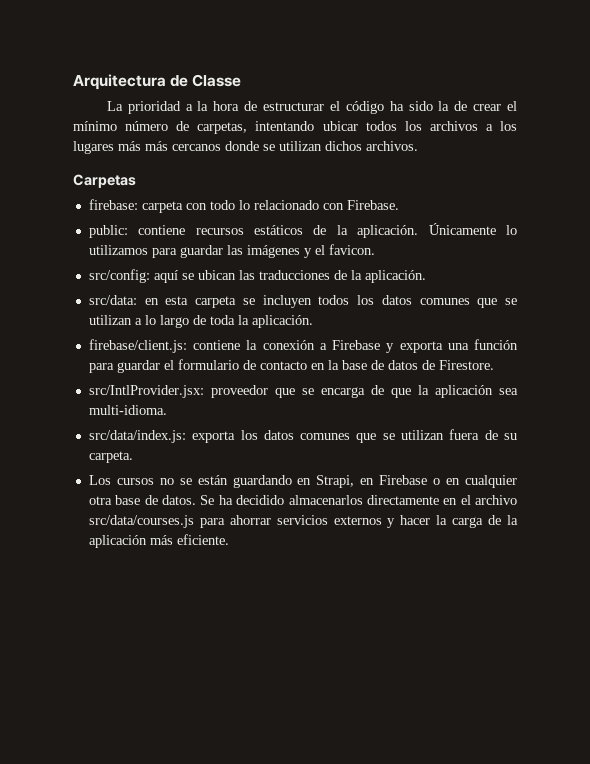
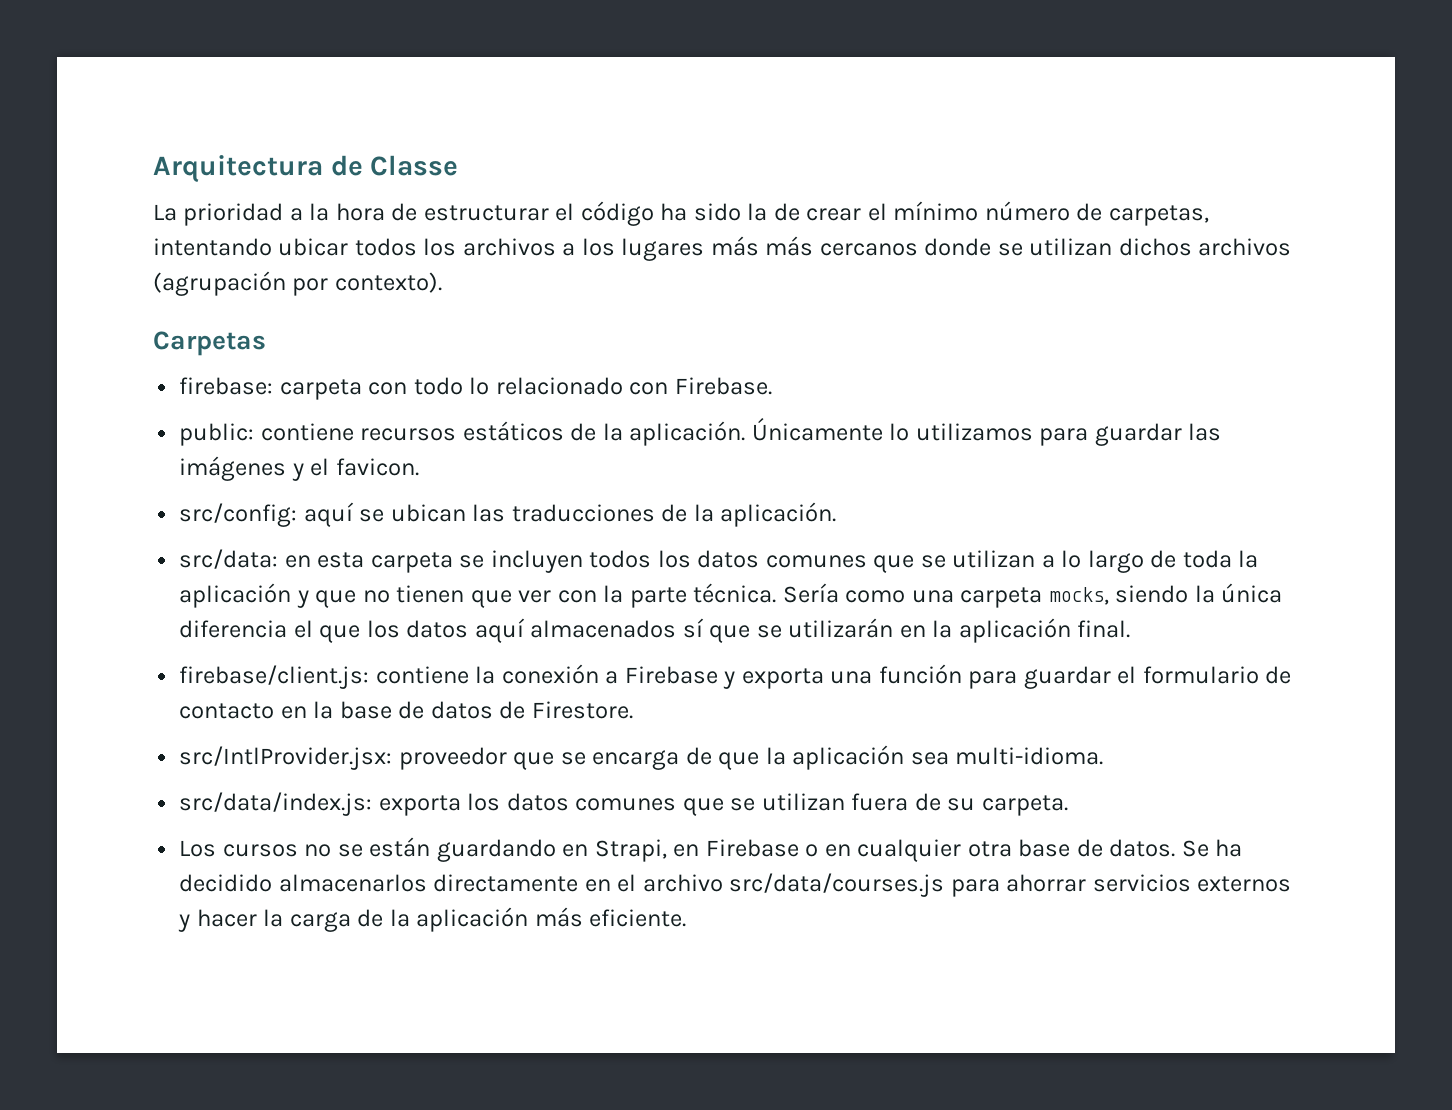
[366,141,418,151] archivos. -> [1198,238,1292,256] [153,271,442,296] archivos (agrupación por contexto).
[251,315,313,328] aplicación. -> [179,583,1283,608] [179,618,1131,643] aplicación y que no tienen que ver con la parte técnica. Sería como una carpeta mocks, siendo la única diferencia el que los datos aquí almacenados sí que se utilizarán en la aplicación final.

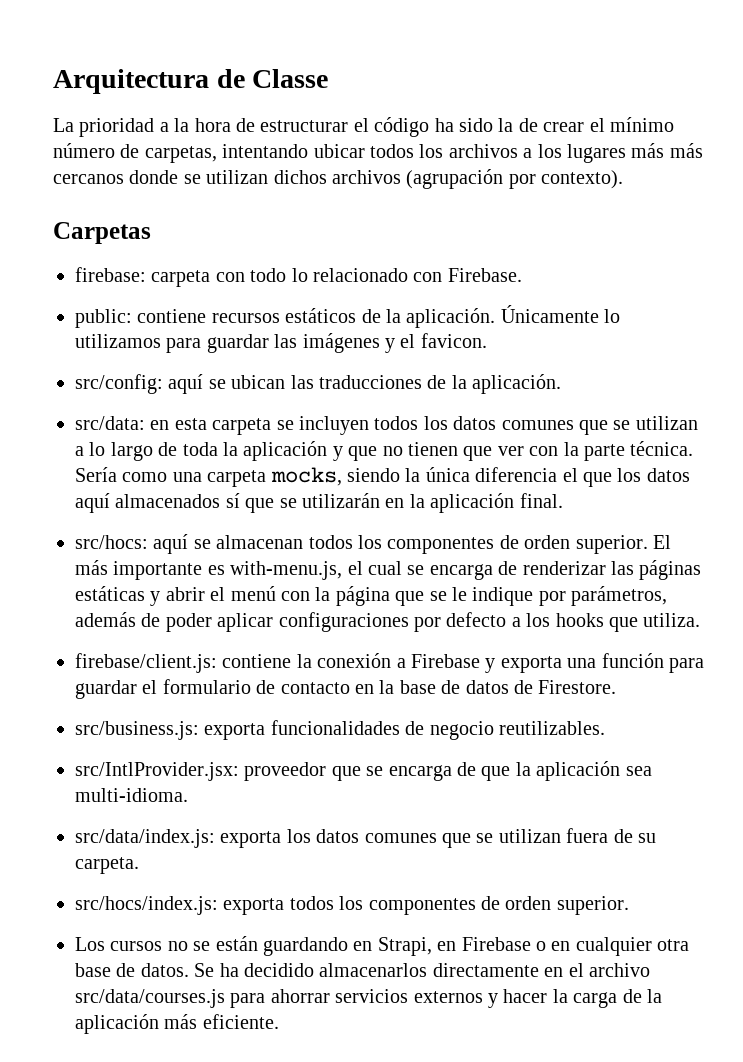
(1131, 629) none -> [75,534,671,554] [75,560,702,580] [75,586,668,606] [75,612,701,632] // src/hocs: aquí se almacenan todos los componentes de orden superior. El más importante es with-menu.js, el cual se encarga de renderizar las páginas estáticas y abrir el menú con la página que se le indique por parámetros, además de poder aplicar configuraciones por defecto a los hooks que utiliza.
(633, 710) none -> [75,720,605,740] // src/business.js: exporta funcionalidades de negocio reutilizables.
(1068, 805) none -> [75,896,629,915] // src/hocs/index.js: exporta todos los componentes de orden superior.

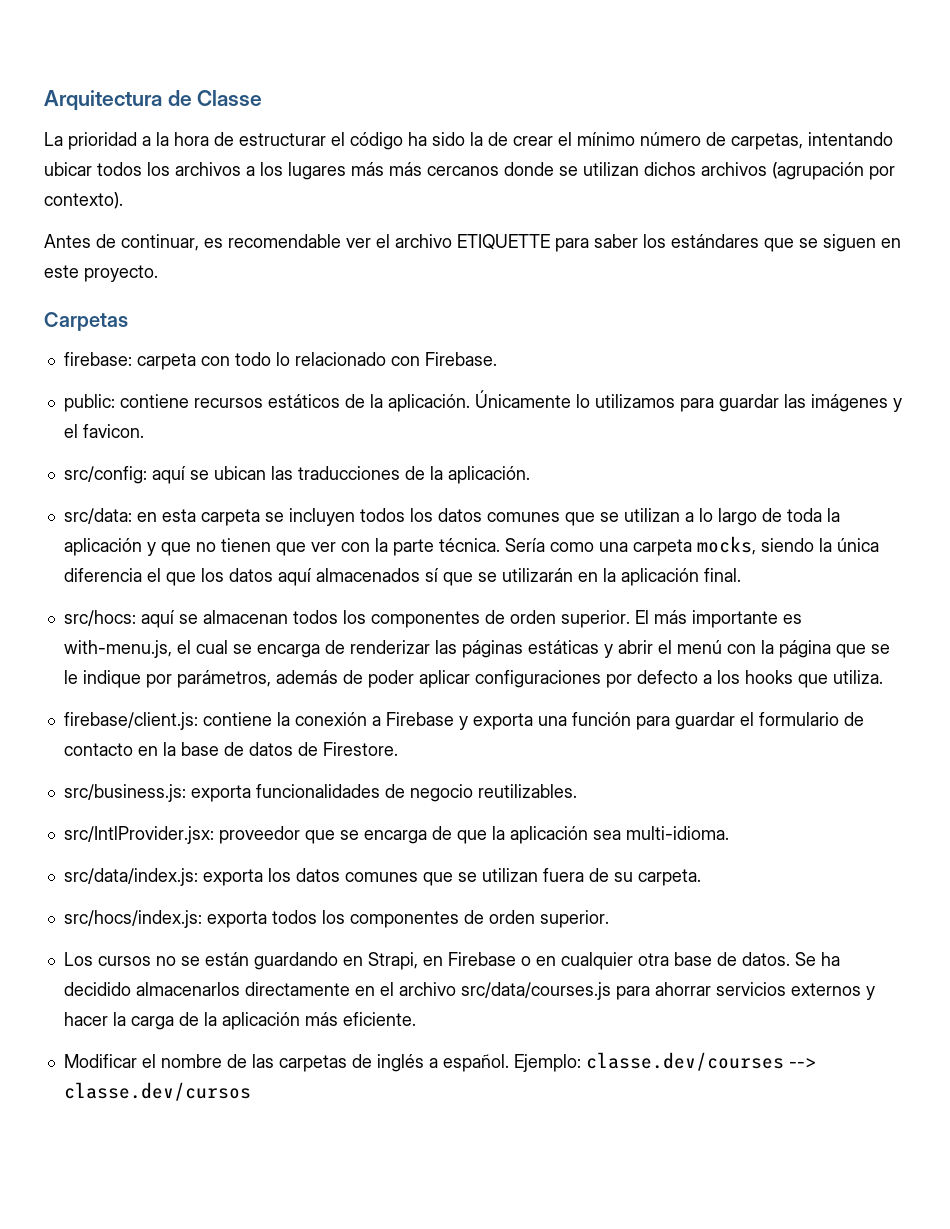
(624, 179) none -> [44,234,901,252] [44,265,158,282] // Antes de continuar, es recomendable ver el archivo ETIQUETTE para saber los estándares que se siguen en este proyecto.
(279, 1021) none -> [63,1052,816,1072] [63,1082,251,1101] // Modificar el nombre de las carpetas de inglés a español. Ejemplo: classe.dev/courses --> classe.dev/cursos

